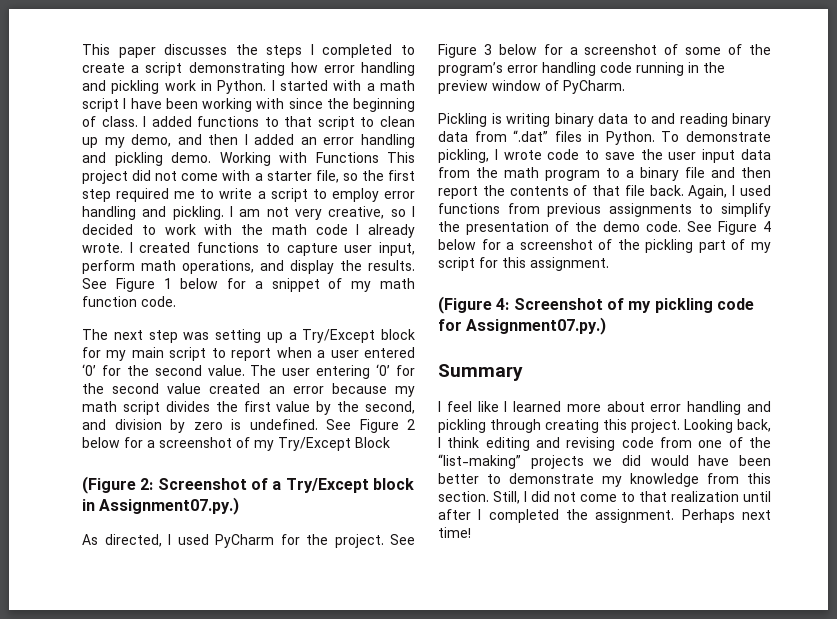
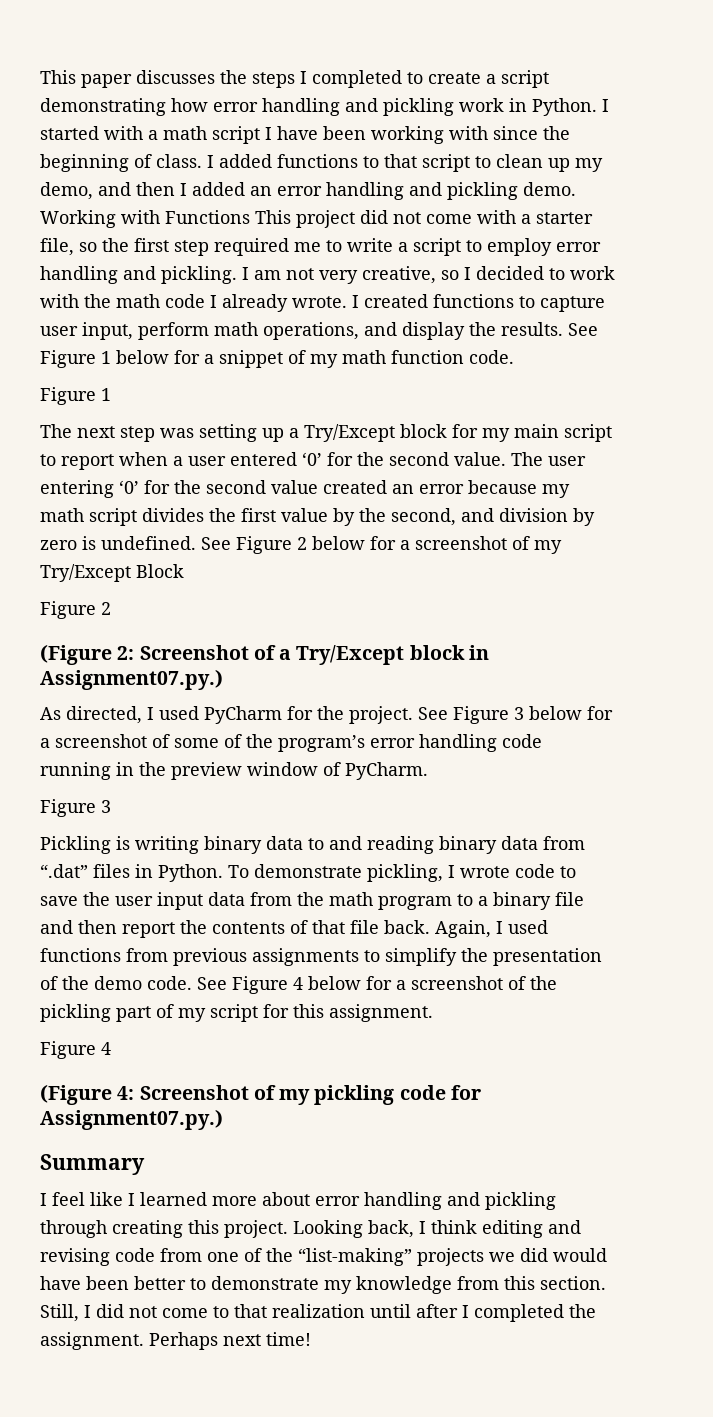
(176, 301) none -> [40,387,111,405] // Figure 1
(390, 442) none -> [40,601,111,619] // Figure 2
(625, 87) none -> [40,799,111,817] // Figure 3
(609, 264) none -> [40,1041,111,1059] // Figure 4

